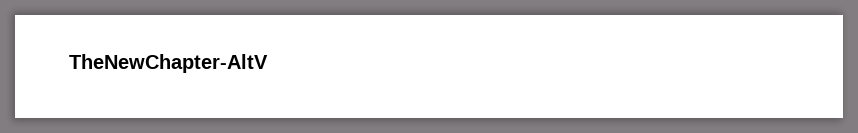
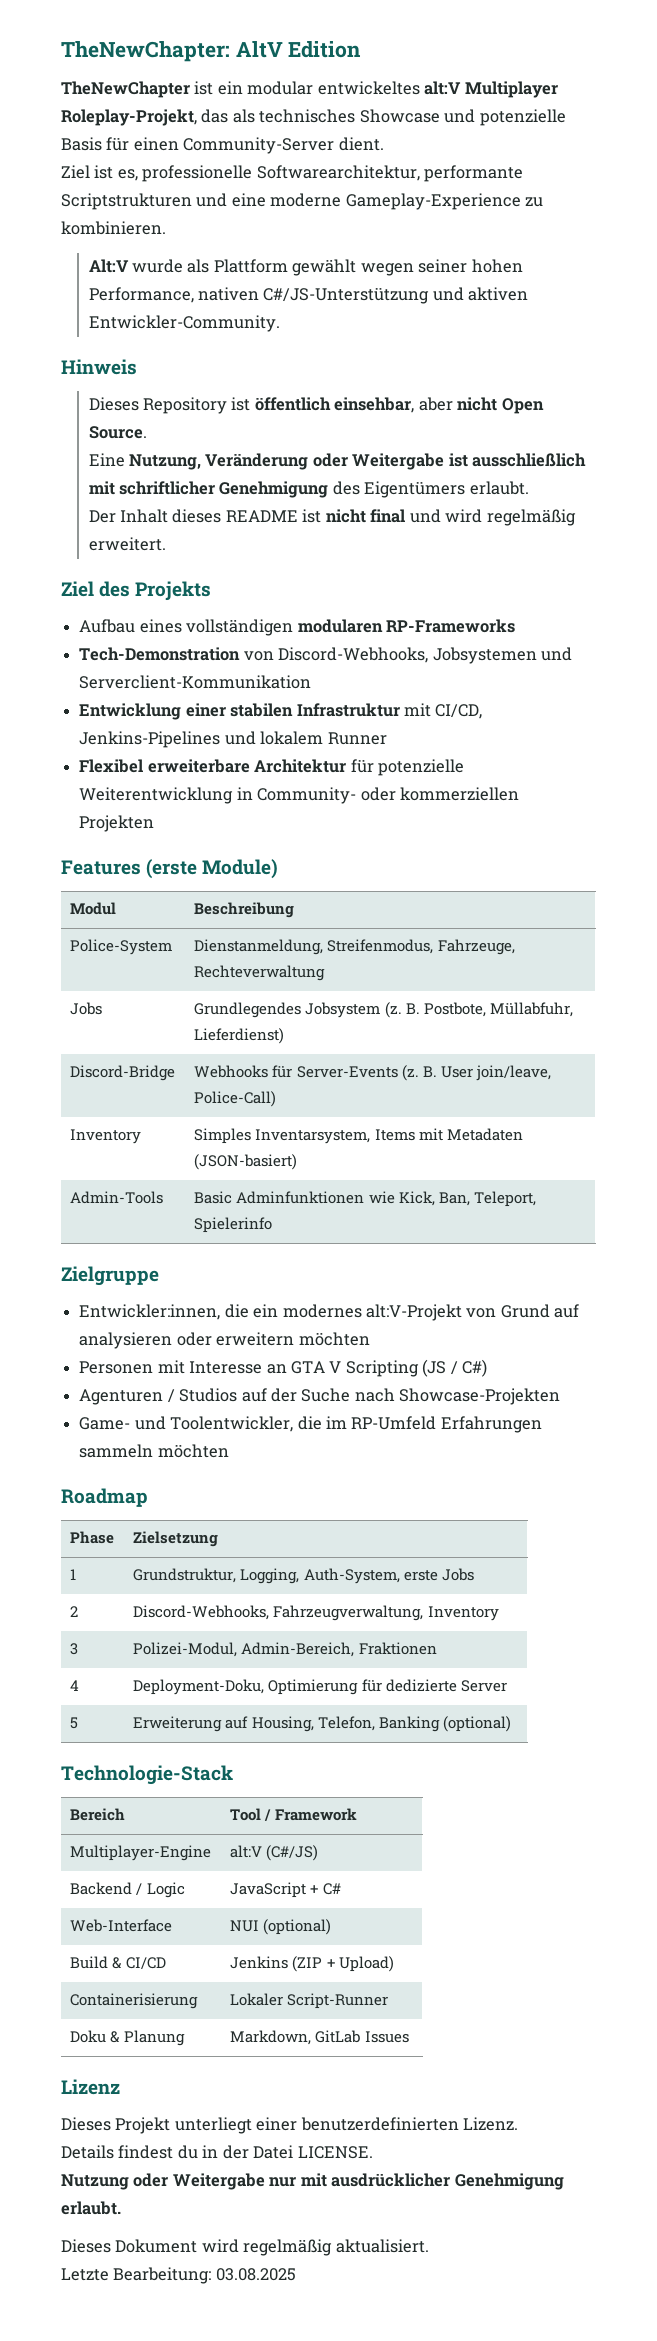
[69,54,268,73] TheNewChapter-AltV -> [61,41,362,62] [61,81,558,98] [61,109,566,126] [61,137,384,154] [61,165,524,182] [61,193,544,210] [61,221,166,235] [88,259,523,276] [88,287,529,304] [88,315,280,332] [61,359,137,375] [88,397,544,414] [88,426,147,439] [88,453,587,470] [88,481,529,498] [88,509,576,526] [88,537,166,551] [61,581,212,601] [79,619,515,636] [79,647,572,664] [79,675,312,689] [79,703,483,720] [79,731,387,748] [79,759,464,776] [79,787,519,804] [79,815,155,832] [61,859,279,879] [70,902,117,915] [194,902,295,918] [70,939,173,955] [194,939,515,955] [194,965,326,981] [70,1002,103,1015] [194,1002,573,1018] [194,1028,285,1044] [70,1065,176,1081] [194,1065,551,1081] [194,1091,277,1107] [70,1129,142,1144] [194,1128,523,1144] [194,1154,298,1170] [70,1191,164,1204] [194,1191,536,1207] [194,1217,273,1233] [61,1266,159,1286] [79,1304,580,1321] [79,1332,370,1349] [79,1359,488,1377] [79,1388,561,1405] [79,1416,542,1433] [79,1444,229,1458] [61,1488,148,1507] [70,1531,115,1544] [133,1531,219,1547] [70,1569,77,1580] [133,1568,474,1584] [70,1606,79,1617] [133,1605,499,1621] [70,1643,79,1655] [133,1642,437,1657] [70,1680,80,1691] [133,1679,507,1695] [70,1717,79,1729] [133,1716,511,1732] [61,1765,233,1785] [70,1808,126,1821] [230,1808,357,1821] [70,1845,212,1861] [230,1845,319,1861] [70,1882,185,1898] [230,1882,341,1898] [70,1919,173,1932] [230,1919,332,1935] [70,1956,166,1969] [230,1956,394,1972] [70,1993,199,2009] [230,1993,389,2009] [70,2030,185,2046] [230,2030,409,2045] [61,2079,120,2095] [61,2117,519,2134] [61,2145,373,2159] [61,2173,564,2190] [61,2201,121,2215] [61,2239,429,2256] [61,2267,296,2284] TheNewChapter: AltV Edition // TheNewChapter ist ein modular entwickeltes alt:V Multiplayer Roleplay-Projekt, das als technisches Showcase und potenzielle Basis für einen Community-Server dient. // Ziel ist es, professionelle Softwarearchitektur, performante Scriptstrukturen und eine moderne Gameplay-Experience zu kombinieren. // Alt:V wurde als Plattform gewählt wegen seiner hohen Performance, nativen C#/JS-Unterstützung und aktiven Entwickler-Community. // Hinweis // Dieses Repository ist öffentlich einsehbar, aber nicht Open Source. // Eine Nutzung, Veränderung oder Weitergabe ist ausschließlich mit schriftlicher Genehmigung des Eigentümers erlaubt. // Der Inhalt dieses README ist nicht final und wird regelmäßig erweitert. // Ziel des Projekts // Aufbau eines vollständigen modularen RP-Frameworks // Tech-Demonstration von Discord-Webhooks, Jobsystemen und Serverclient-Kommunikation // Entwicklung einer stabilen Infrastruktur mit CI/CD, Jenkins-Pipelines und lokalem Runner // Flexibel erweiterbare Architektur für potenzielle Weiterentwicklung in Community- oder kommerziellen Projekten // Features (erste Module) // Modul | Beschreibung // Police-System | Dienstanmeldung, Streifenmodus, Fahrzeuge, Rechteverwaltung // Jobs | Grundlegendes Jobsystem (z. B. Postbote, Müllabfuhr, Lieferdienst) // Discord-Bridge | Webhooks für Server-Events (z. B. User join/leave, Police-Call) // Inventory | Simples Inventarsystem, Items mit Metadaten (JSON-basiert) // Admin-Tools | Basic Adminfunktionen wie Kick, Ban, Teleport, Spielerinfo // Zielgruppe // Entwickler:innen, die ein modernes alt:V-Projekt von Grund auf analysieren oder erweitern möchten // Personen mit Interesse an GTA V Scripting (JS / C#) // Agenturen / Studios auf der Suche nach Showcase-Projekten // Game- und Toolentwickler, die im RP-Umfeld Erfahrungen sammeln möchten // Roadmap // Phase | Zielsetzung // 1 | Grundstruktur, Logging, Auth-System, erste Jobs // 2 | Discord-Webhooks, Fahrzeugverwaltung, Inventory // 3 | Polizei-Modul, Admin-Bereich, Fraktionen // 4 | Deployment-Doku, Optimierung für dedizierte Server // 5 | Erweiterung auf Housing, Telefon, Banking (optional) // Technologie-Stack // Bereich | Tool / Framework // Multiplayer-Engine | alt:V (C#/JS) // Backend / Logic | JavaScript + C# // Web-Interface | NUI (optional) // Build & CI/CD | Jenkins (ZIP + Upload) // Containerisierung | Lokaler Script-Runner // Doku & Planung | Markdown, GitLab Issues // Lizenz // Dieses Projekt unterliegt einer benutzerdefinierten Lizenz. // Details findest du in der Datei LICENSE. // Nutzung oder Weitergabe nur mit ausdrücklicher Genehmigung erlaubt. // Dieses Dokument wird regelmäßig aktualisiert. // Letzte Bearbeitung: 03.08.2025

